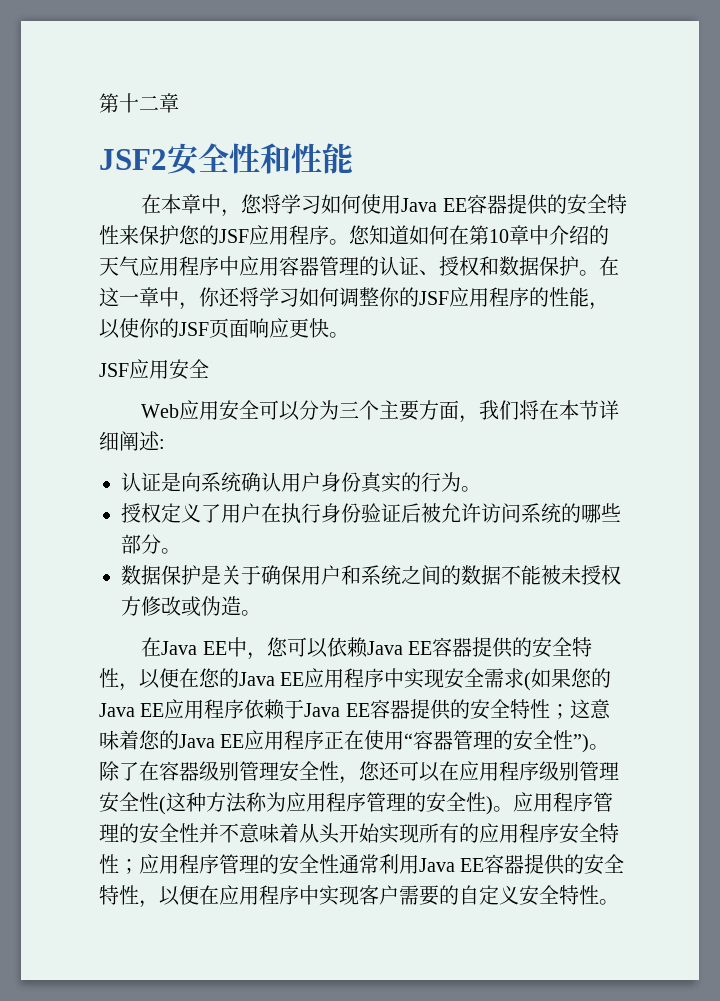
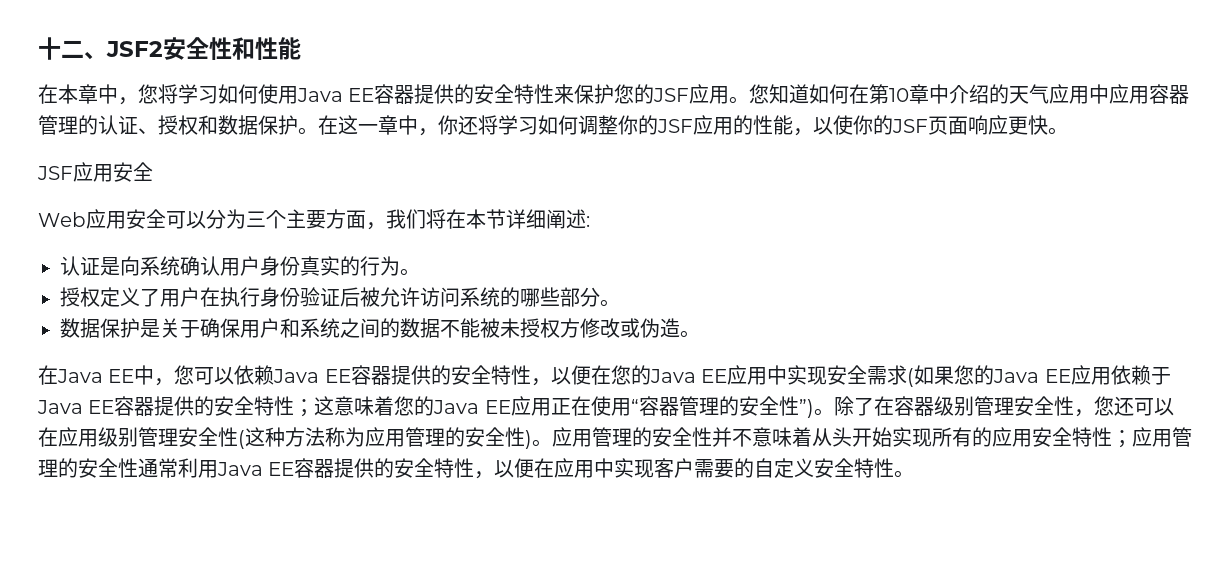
[99,93,179,113] 第十二章 // -> [38,37,107,60] 十二、
[289,225,329,245] 程序 -> (730, 95) none
[179,256,219,276] 程序 -> (1090, 95) none
[489,287,529,307] 程序 -> (733, 126) none
[344,668,385,688] 程序 -> (768, 376) none
[204,699,245,719] 程序 -> (1111, 376) none
[284,730,325,750] 程序 -> (551, 407) none
[499,761,539,781] 程序 -> (98, 438) none
[326,792,366,812] 程序 -> (405, 438) none
[553,792,593,812] 程序 -> (592, 438) none
[519,823,559,843] 程序 -> (1032, 438) none
[179,854,219,874] 程序 -> (1172, 438) none
[259,885,299,905] 程序 -> (595, 469) none

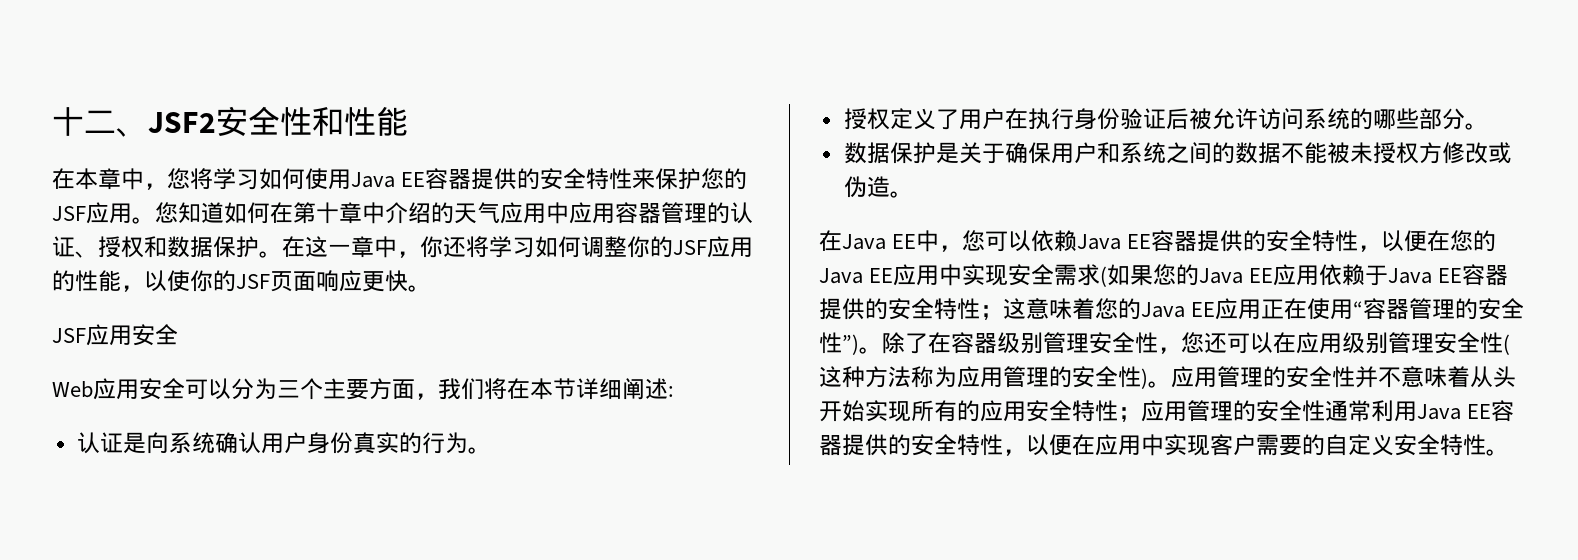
[889,88,910,102] 10 -> [316,202,339,224] 十

